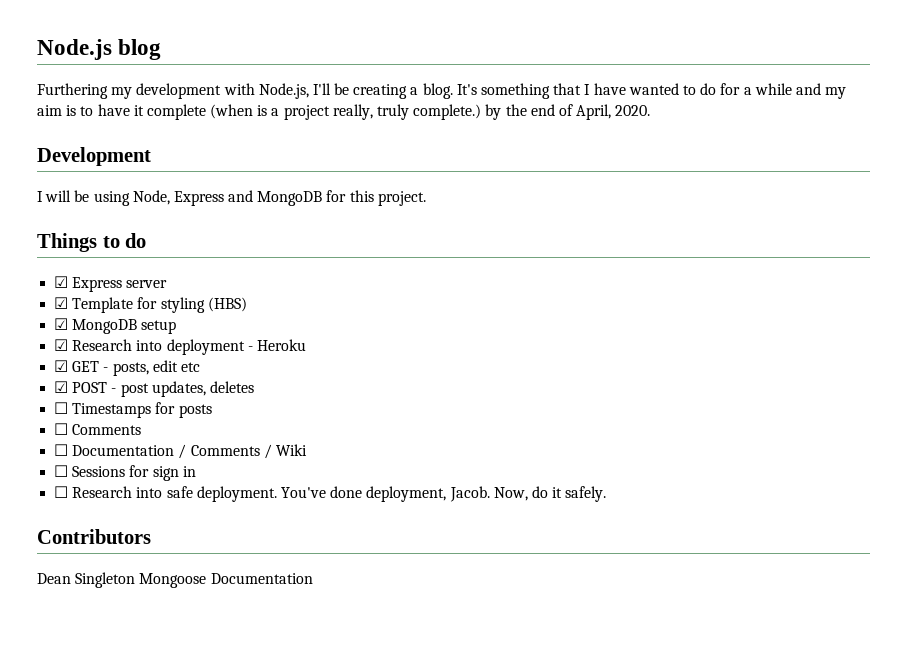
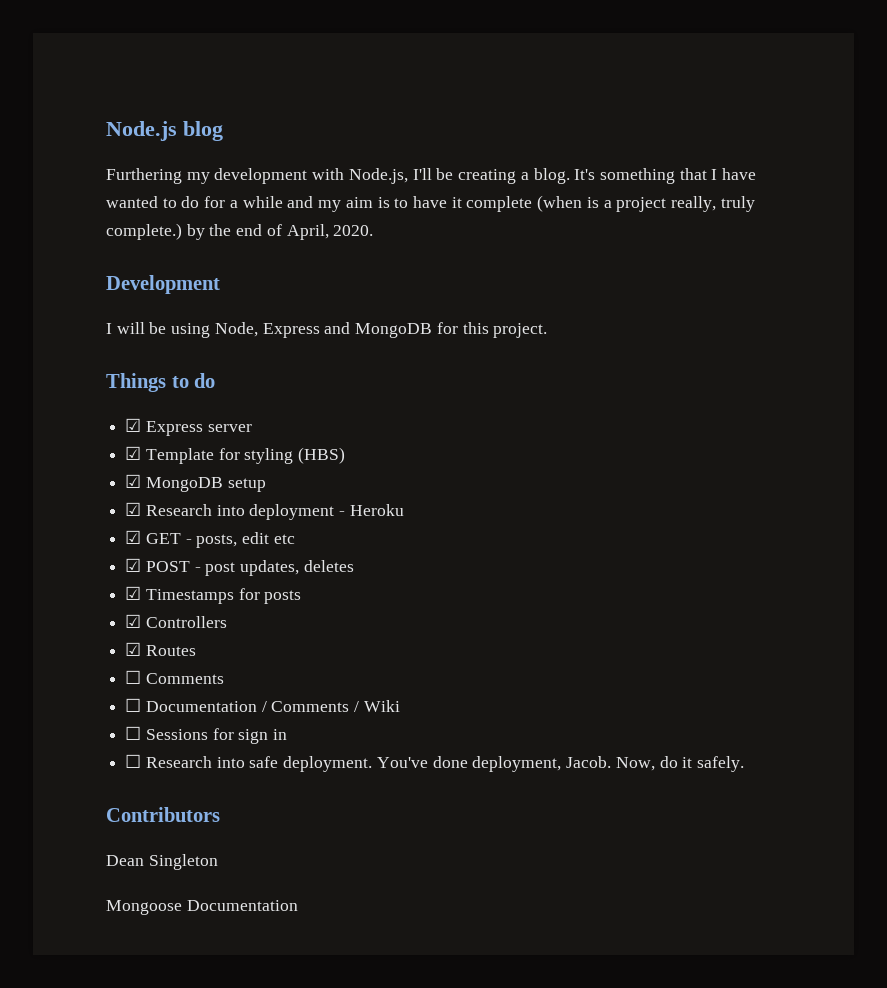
[54,402,69,414] ☐ -> [125,586,142,600] ☑
(212, 411) none -> [125,614,227,628] [125,642,196,656] // ☑ Controllers // ☑ Routes
(136, 580) none -> (218, 862) //

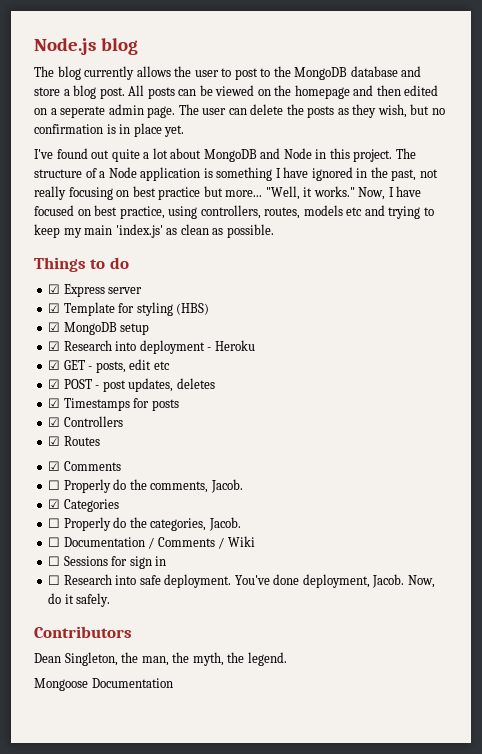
[106,168,757,184] [106,195,755,212] [106,223,374,240] [106,275,220,294] [106,322,548,338] Furthering my development with Node.js, I'll be creating a blog. It's something that I have wanted to do for a while and my aim is to have it complete (when is a project really, truly complete.) by the end of April, 2020. // Development // I will be using Node, Express and MongoDB for this project. -> [34,66,422,80] [34,85,439,99] [34,104,445,118] [34,123,185,137] [34,148,416,162] [34,167,438,181] [34,186,422,200] [34,205,434,219] [34,224,274,238] The blog currently allows the user to post to the MongoDB database and store a blog post. All posts can be viewed on the homepage and then edited on a seperate admin page. The user can delete the posts as they wish, but no confirmation is in place yet. // I've found out quite a lot about MongoDB and Node in this project. The structure of a Node application is something I have ignored in the past, not really focusing on best practice but more... "Well, it works." Now, I have focused on best practice, using controllers, routes, models etc and trying to keep my main 'index.js' as clean as possible.
[125,670,224,684] // ☐ Comments -> [48,461,121,471] [48,479,243,493] [48,499,119,512] [48,517,241,531] // ☑ Comments // ☐ Properly do the comments, Jacob. // ☑ Categories // ☐ Properly do the categories, Jacob.
[148,854,218,870] Singleton -> [64,652,287,666] Singleton, the man, the myth, the legend.

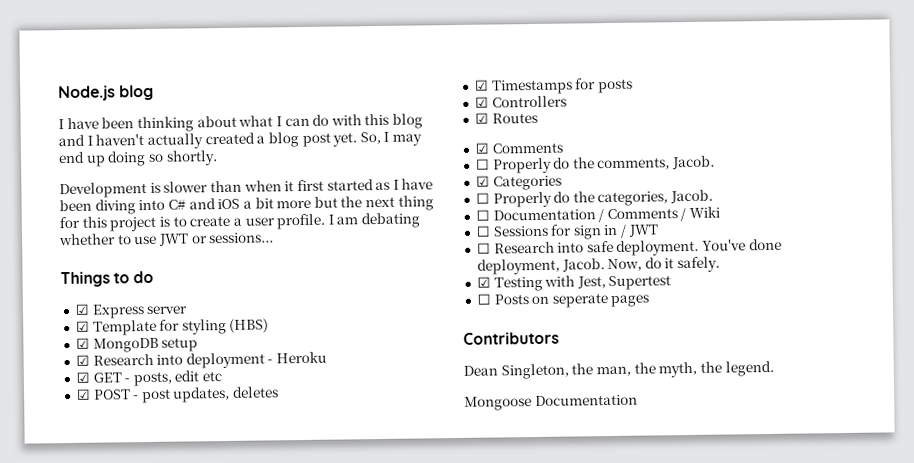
[34,66,422,80] [34,85,439,99] [34,104,445,118] [34,123,185,137] [34,148,416,162] [34,167,438,181] [34,186,422,200] [34,205,434,219] [34,224,274,238] The blog currently allows the user to post to the MongoDB database and store a blog post. All posts can be viewed on the homepage and then edited on a seperate admin page. The user can delete the posts as they wish, but no confirmation is in place yet. // I've found out quite a lot about MongoDB and Node in this project. The structure of a Node application is something I have ignored in the past, not really focusing on best practice but more... "Well, it works." Now, I have focused on best practice, using controllers, routes, models etc and trying to keep my main 'index.js' as clean as possible. -> [58,113,424,133] [58,131,423,149] [58,150,218,167] [59,178,434,199] [59,195,434,215] [59,212,421,232] [59,232,275,246] I have been thinking about what I can do with this blog and I haven't actually created a blog post yet. So, I may end up doing so shortly. // Development is slower than when it first started as I have been diving into C# and iOS a bit more but the next thing for this project is to create a user profile. I am debating whether to use JWT or sessions...
(167, 561) none -> [620,224,659,238] / JWT
(111, 600) none -> [476,275,672,292] [476,293,650,308] // ☑ Testing with Jest, Supertest // ☐ Posts on seperate pages

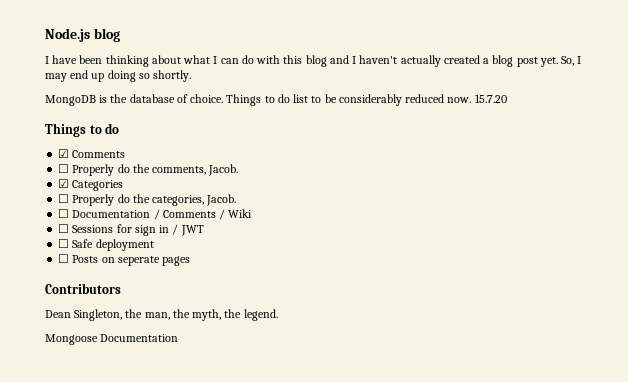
[59,178,434,199] [59,195,434,215] [59,212,421,232] [59,232,275,246] [60,270,155,288] [74,303,189,319] [75,318,270,336] [75,337,199,353] [75,351,328,369] [75,370,223,387] [76,386,280,404] [474,78,633,95] [474,95,567,108] [474,112,538,124] Development is slower than when it first started as I have been diving into C# and iOS a bit more but the next thing for this project is to create a user profile. I am debating whether to use JWT or sessions... // Things to do // ☑ Express server // ☑ Template for styling (HBS) // ☑ MongoDB setup // ☑ Research into deployment - Heroku // ☑ GET - posts, edit etc // ☑ POST - post updates, deletes // ☑ Timestamps for posts // ☑ Controllers // ☑ Routes -> [45,94,507,106] [45,123,120,137] MongoDB is the database of choice. Things to do list to be considerably reduced now. 15.7.20 // Things to do
[493,238,782,256] [476,256,721,275] [476,275,672,292] Research into safe deployment. You've done deployment, Jacob. Now, do it safely. // ☑ Testing with Jest, Supertest -> [72,239,154,251] Safe deployment

